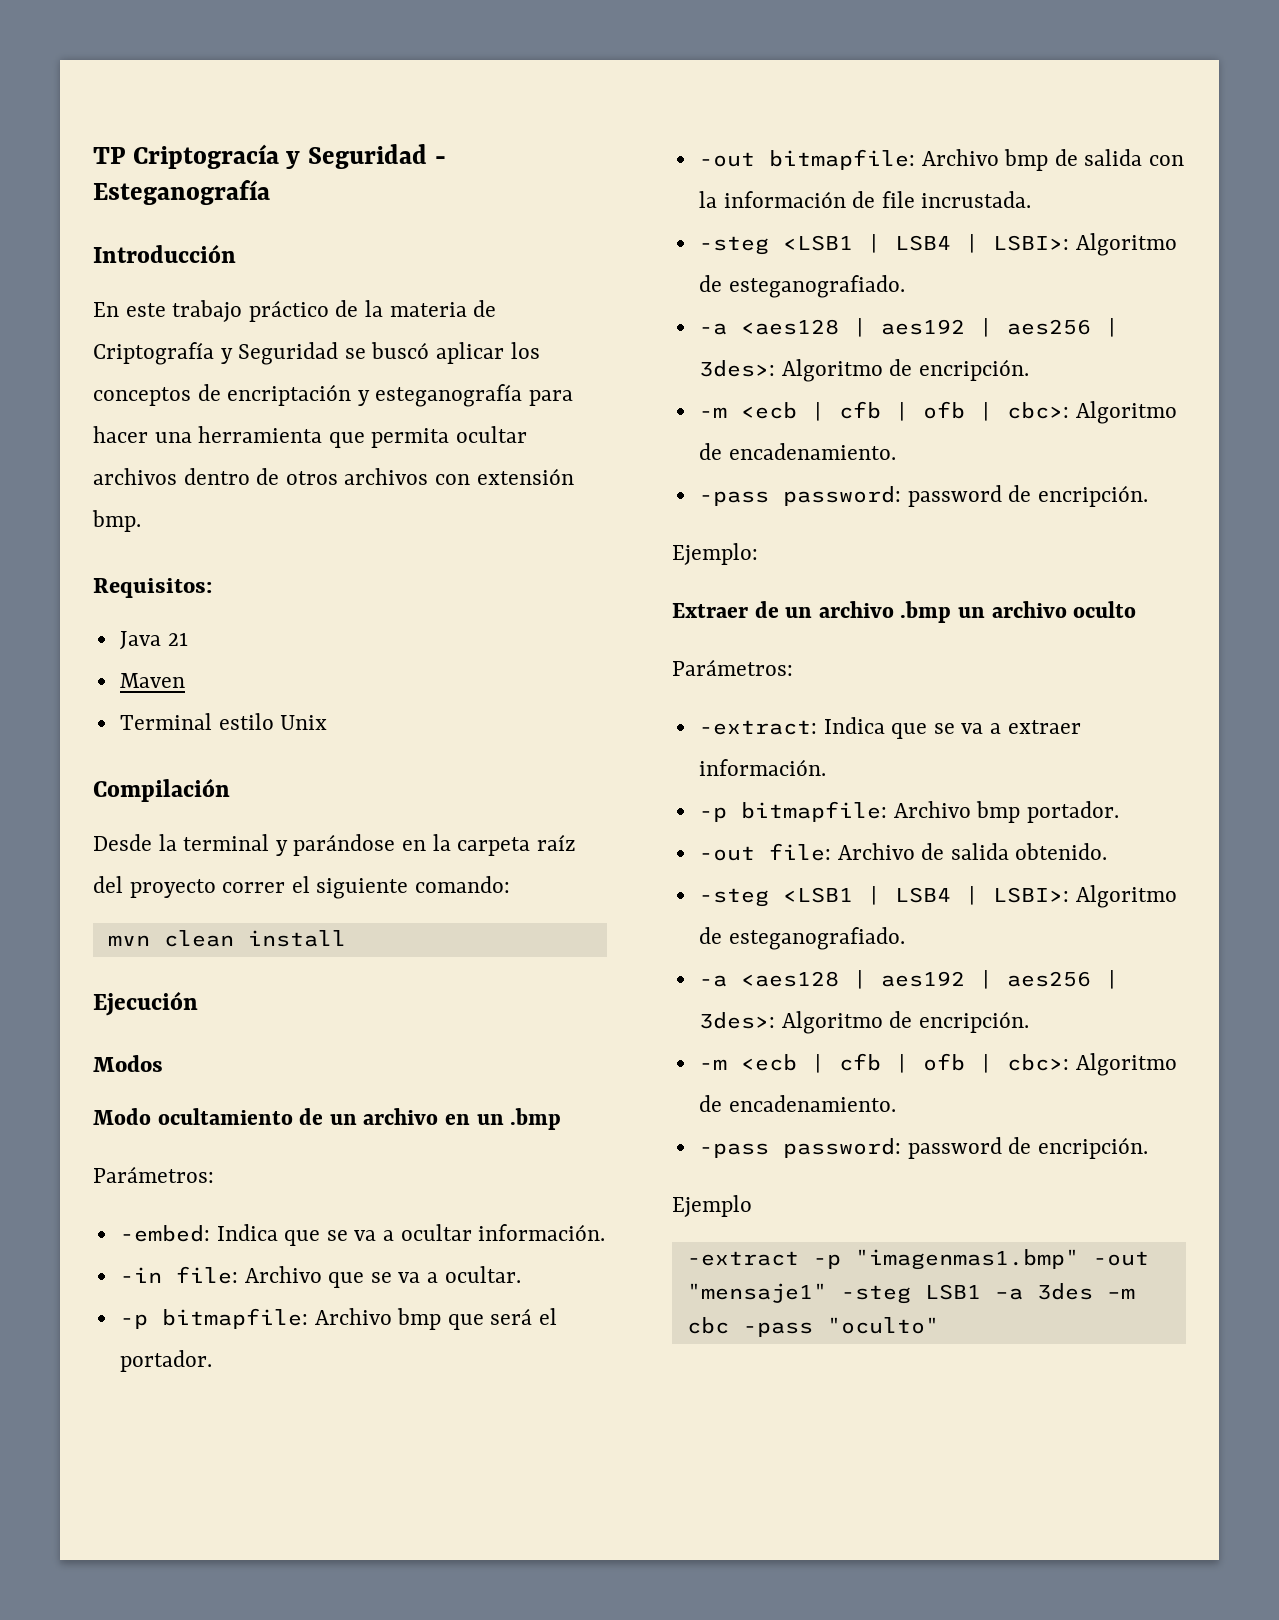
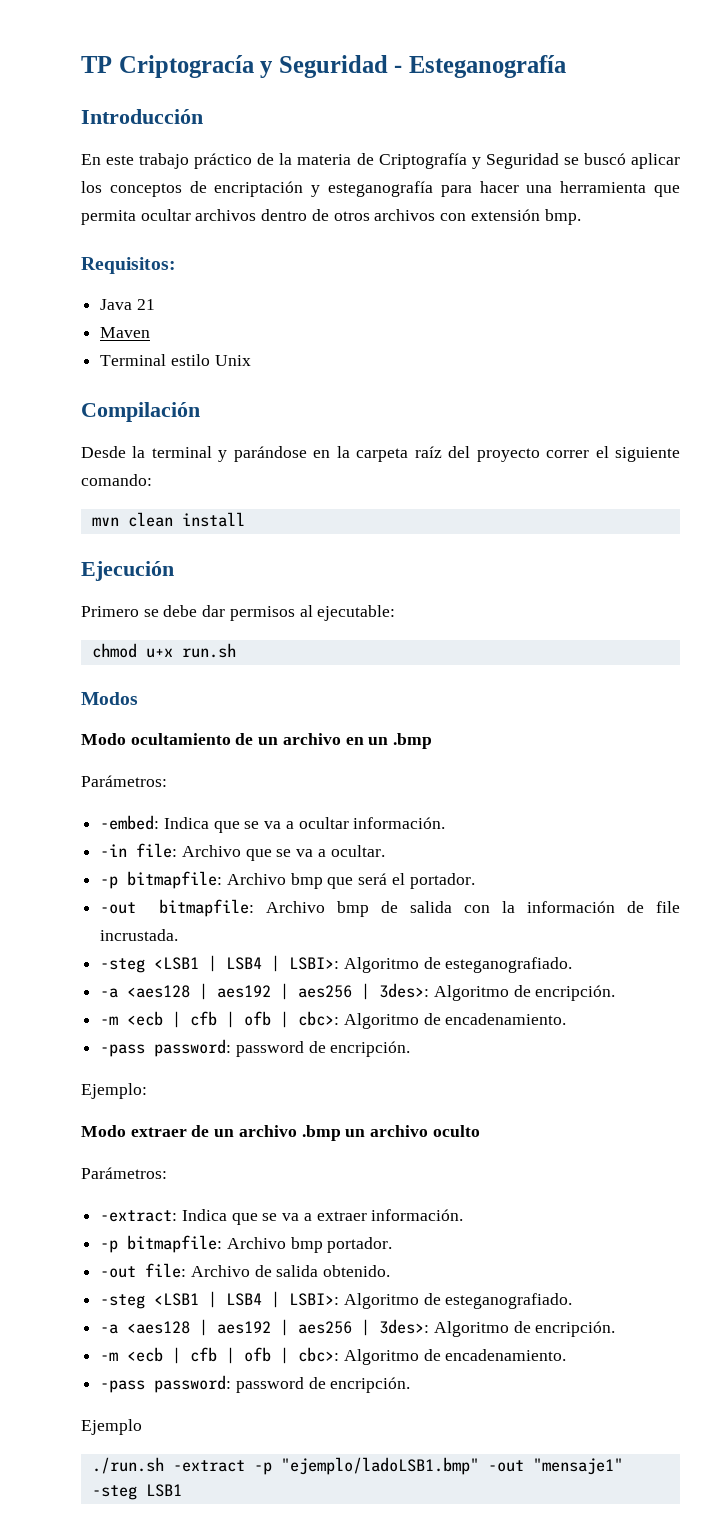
(198, 1003) none -> [81,605,396,621] [91,643,236,658] // Primero se debe dar permisos al ejecutable: // chmod u+x run.sh
[672,603,748,618] Extraer -> [81,1125,187,1137] Modo extraer
(752, 1206) none -> [91,1457,164,1474] ./run.sh
[854,1249,1079,1270] "imagenmas1.bmp" -> [280,1457,479,1475] "ejemplo/ladoLSB1.bmp"
[994,1283,1135,1300] [686,1317,939,1337] –a 3des –m cbc -pass "oculto" -> (182, 1490) none

